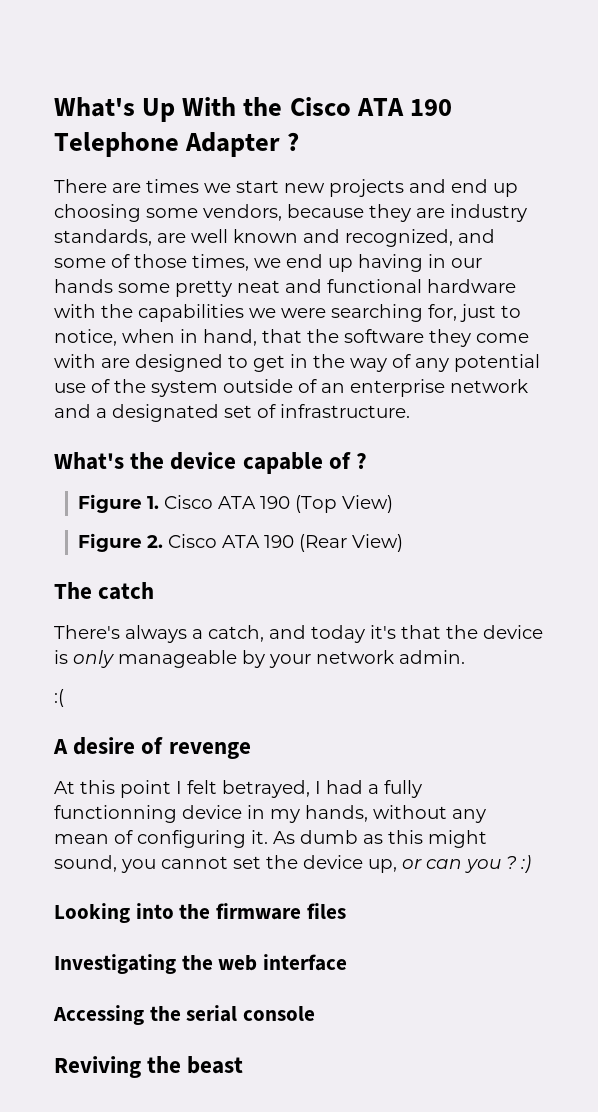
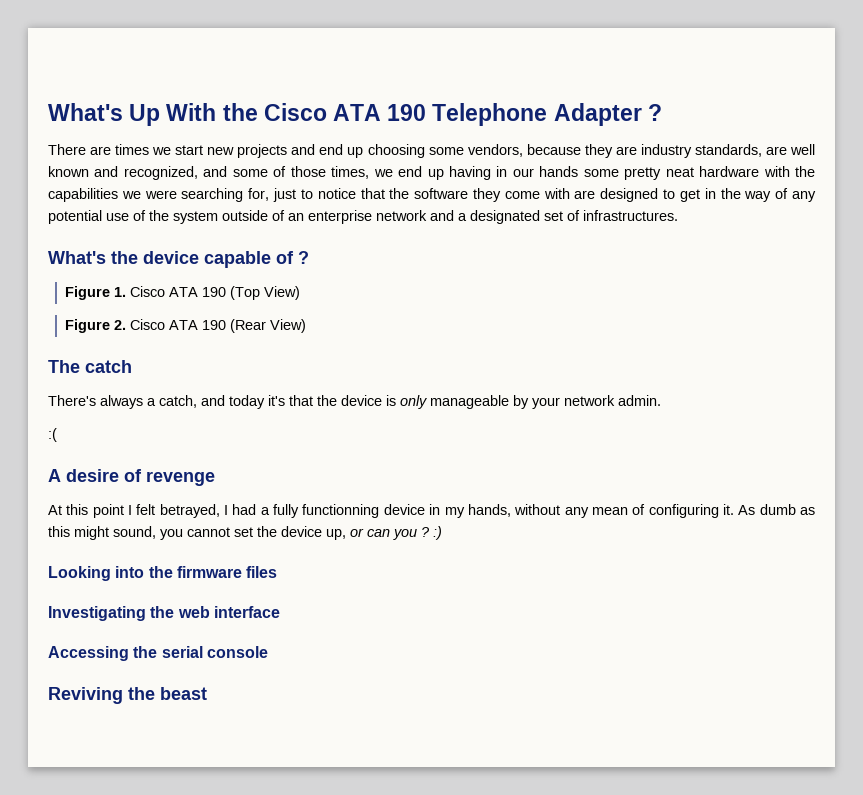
[285,279,422,293] and functional -> (694, 172) none
[54,329,257,346] notice, when in hand, -> [317,188,356,199] notice
[280,404,410,418] infrastructure. -> [583,210,678,221] infrastructures.

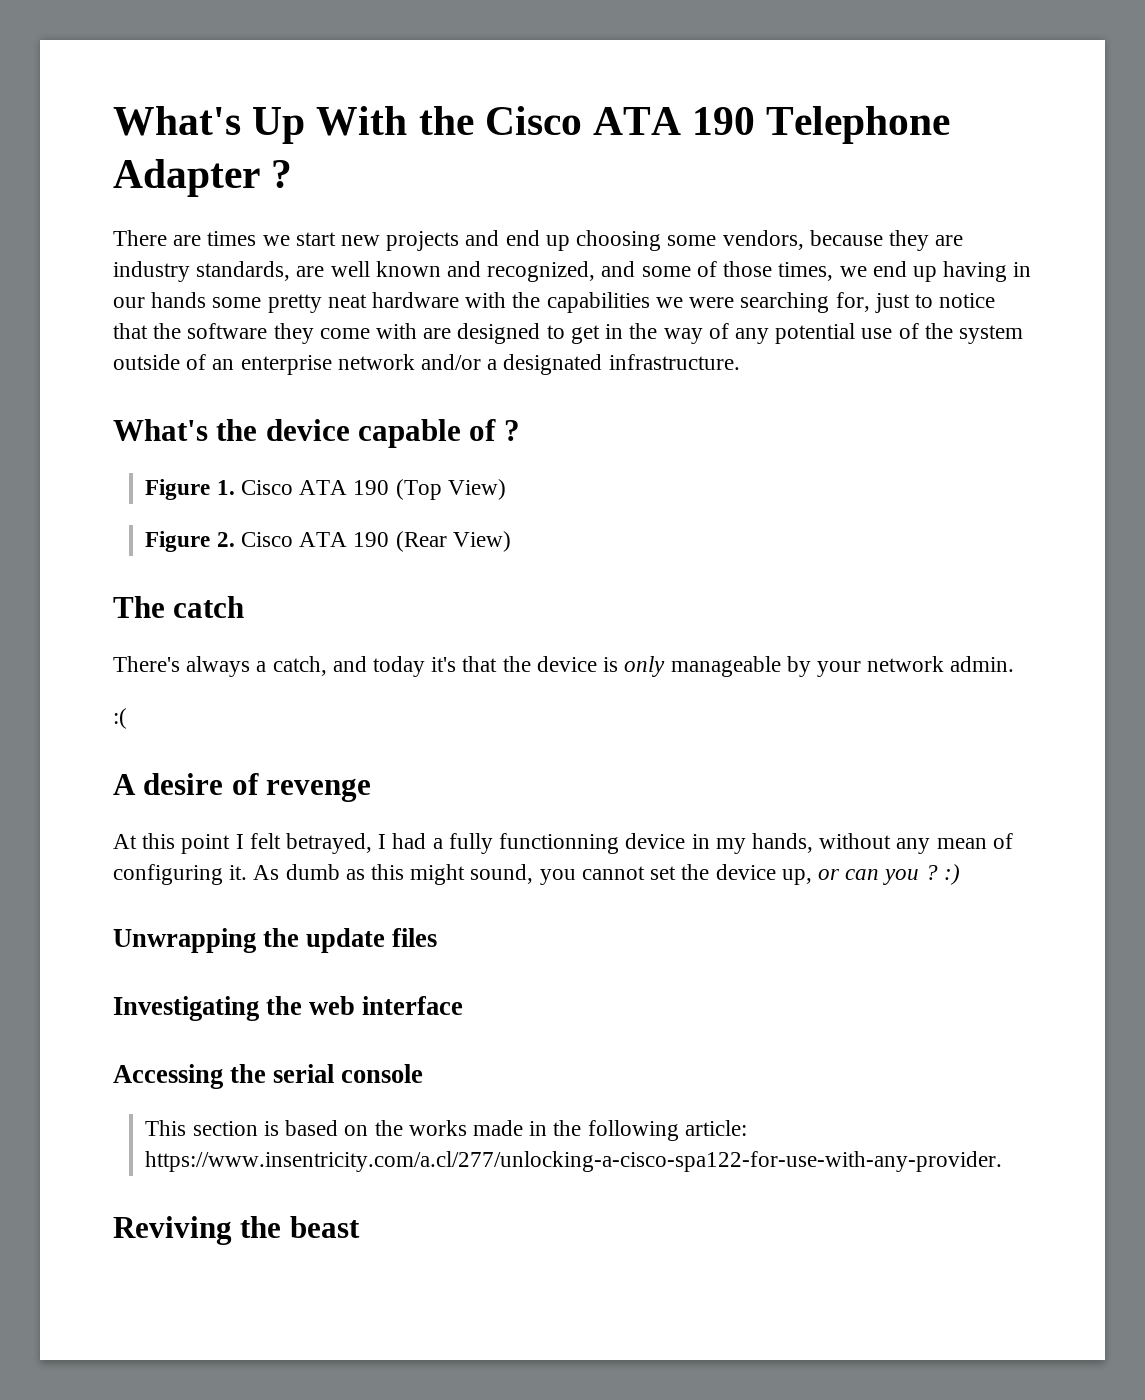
[430,210,454,221] and -> [421,354,482,370] and/or
[544,210,678,221] set of infrastructures. -> [608,354,740,370] infrastructure.
[48,566,242,581] Looking into the firmware -> [113,928,386,953] Unwrapping the update
(268, 652) none -> [145,1120,747,1141] [145,1151,1003,1172] // This section is based on the works made in the following article: https://www.insentricity.com/a.cl/277/unlocking-a-cisco-spa122-for-use-with-any-provider.

